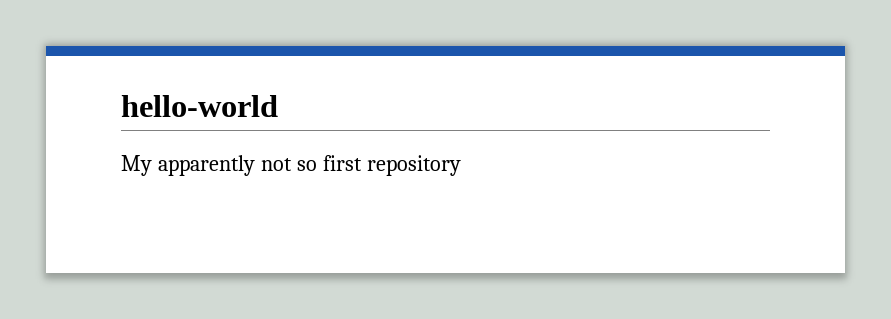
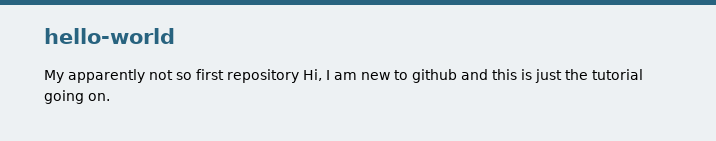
(461, 165) none -> [303,69,643,83] [44,90,110,104] Hi, I am new to github and this is just the tutorial going on.

